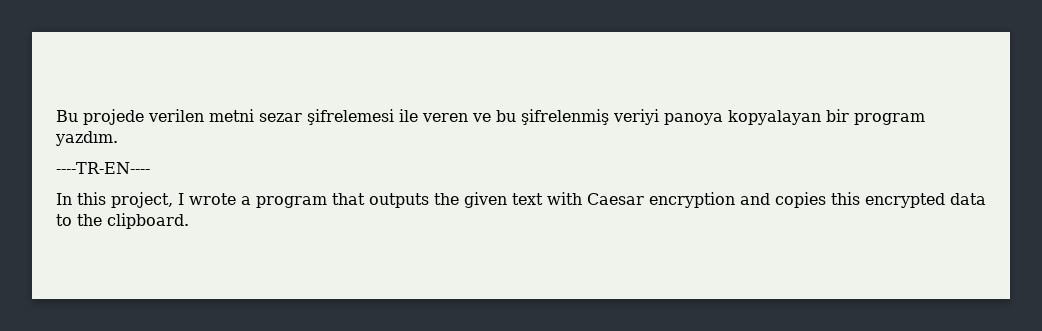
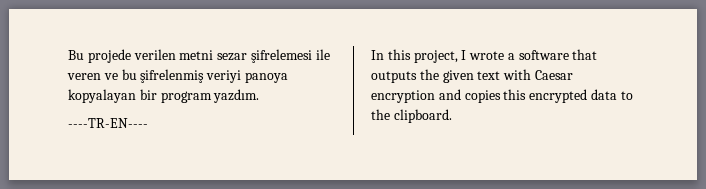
[256,196,327,208] program -> [518,50,569,60] software

